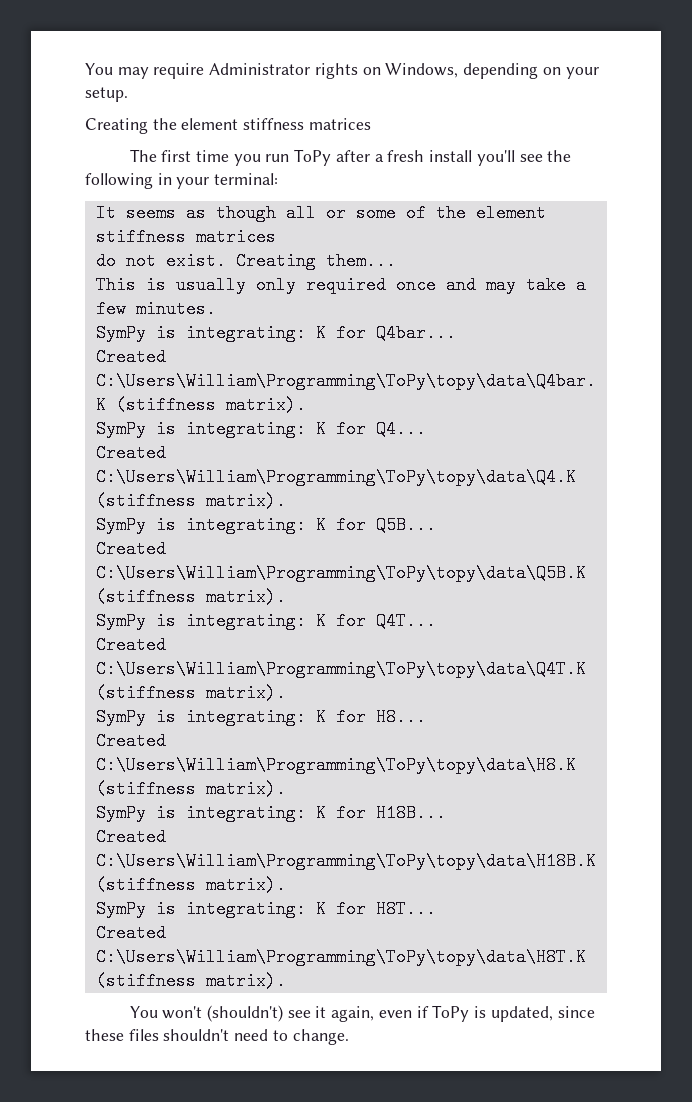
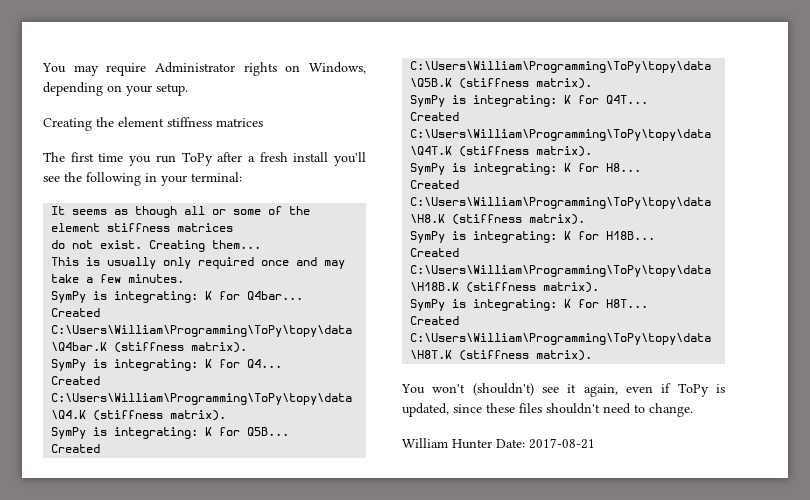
(349, 1037) none -> [402,438,595,449] // William Hunter Date: 2017-08-21

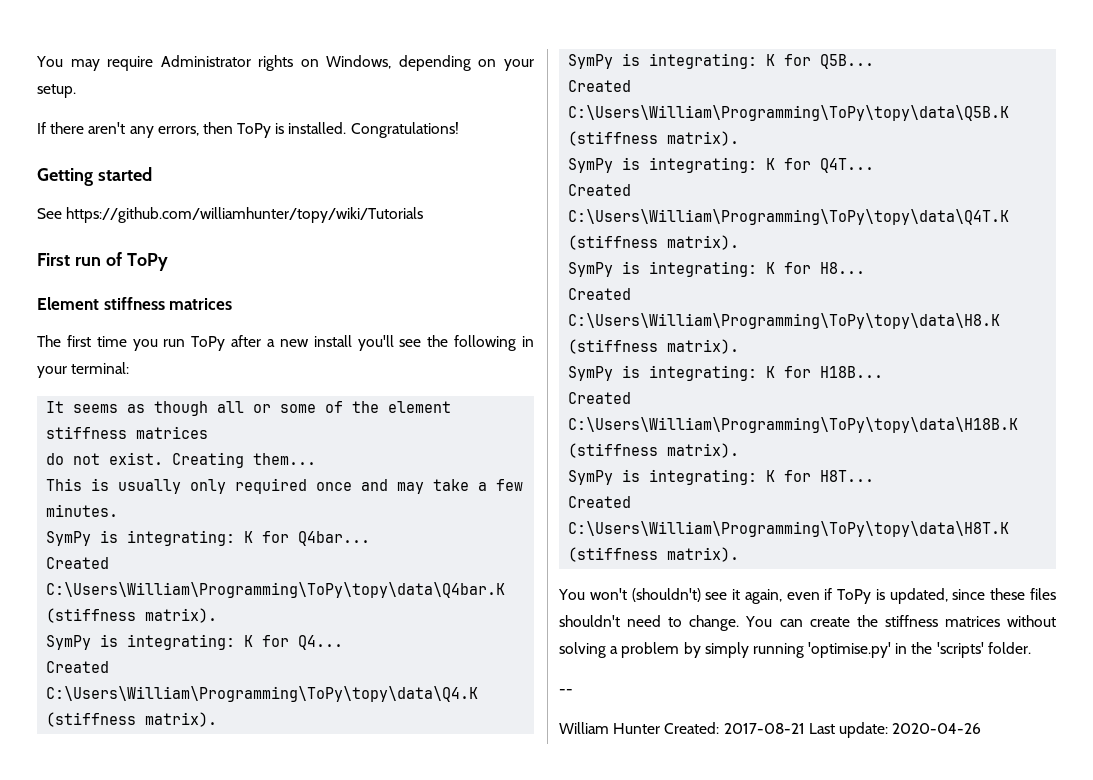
[43,117,164,131] Creating the element -> [37,122,459,138] [37,167,152,186] [37,207,424,223] [37,252,168,271] [37,297,99,310] If there aren't any errors, then ToPy is installed. Congratulations! // Getting started // See https://github.com/williamhunter/topy/wiki/Tutorials // First run of ToPy // Element
[259,152,288,162] fresh -> [279,339,309,347] new
[402,438,595,449] // William Hunter Date: 2017-08-21 -> [745,615,1056,627] [559,642,1031,658] [559,689,573,694] [559,722,982,738] You can create the stiffness matrices without solving a problem by simply running 'optimise.py' in the 'scripts' folder. // -- // William Hunter Created: 2017-08-21 Last update: 2020-04-26

